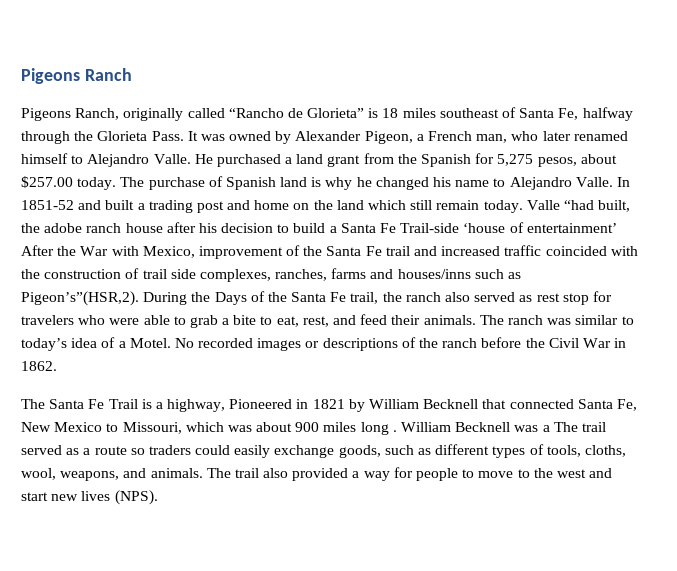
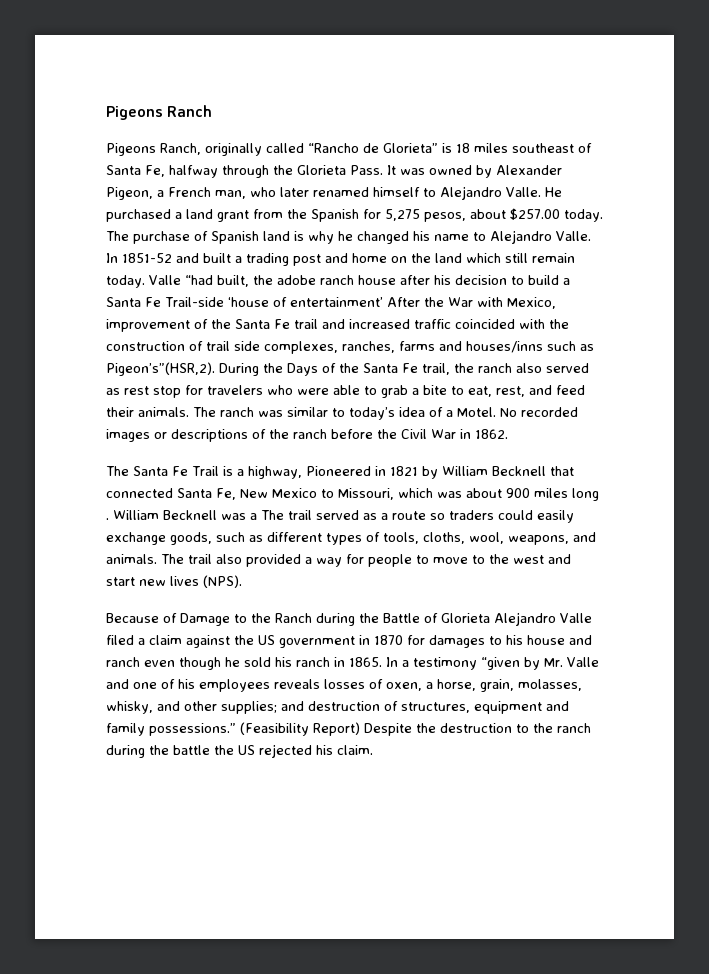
(158, 497) none -> [106,612,592,626] [106,635,592,648] [106,657,599,670] [106,679,582,692] [106,701,569,714] [106,722,591,736] [106,744,373,758] // Because of Damage to the Ranch during the Battle of Glorieta Alejandro Valle filed a claim against the US government in 1870 for damages to his house and ranch even though he sold his ranch in 1865. In a testimony “given by Mr. Valle and one of his employees reveals losses of oxen, a horse, grain, molasses, whisky, and other supplies; and destruction of structures, equipment and family possessions.” (Feasibility Report) Despite the destruction to the ranch during the battle the US rejected his claim.

